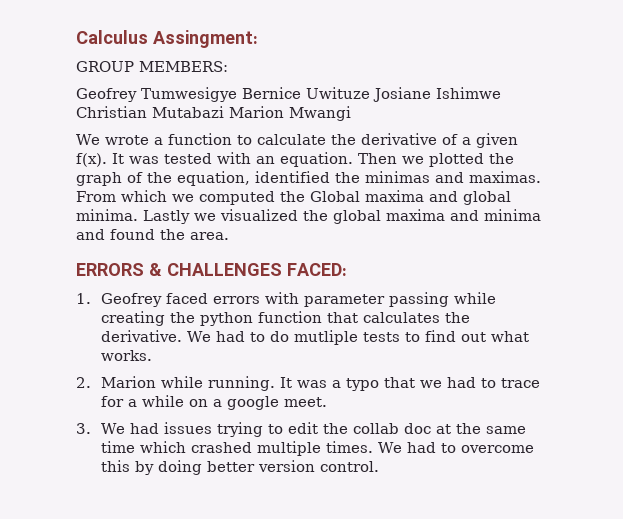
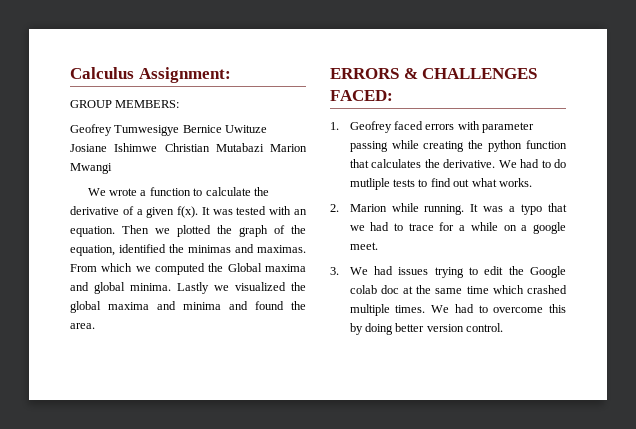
[153,30,258,48] Assingment: -> [138,67,231,83] Assignment:
[353,423,400,434] collab -> [530,266,566,278] [349,285,377,294] Google colab

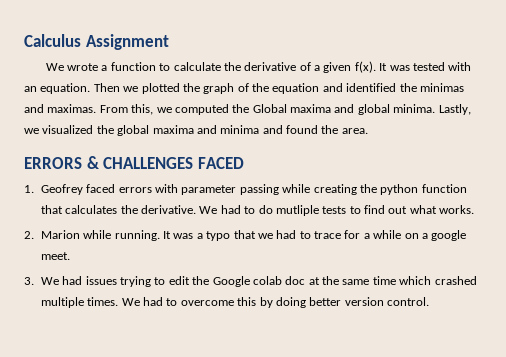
[138,67,231,83] [70,100,180,108] [70,124,268,136] [70,143,307,152] [70,163,112,174] Assignment: // GROUP MEMBERS: // Geofrey Tumwesigye Bernice Uwituze Josiane Ishimwe Christian Mutabazi Marion Mwangi -> [85,34,169,50] Assignment
[70,245,115,256] equation, -> [272,83,343,94] equation and
[101,263,133,272] which -> [131,104,154,115] this,
[177,282,209,294] Lastly -> [438,104,471,115] Lastly,
[330,90,393,101] FACED: -> [197,157,244,169] FACED

